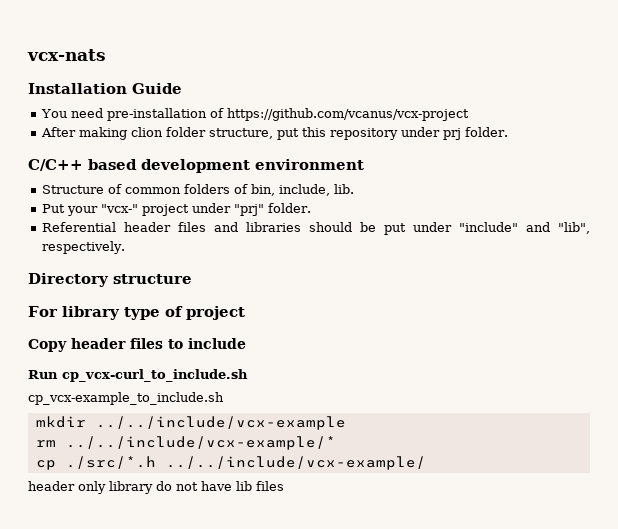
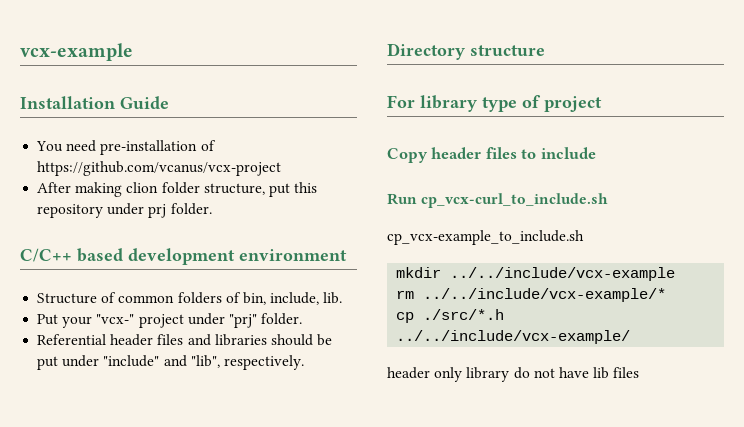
[27,49,106,61] vcx-nats -> [20,43,133,61] vcx-example

